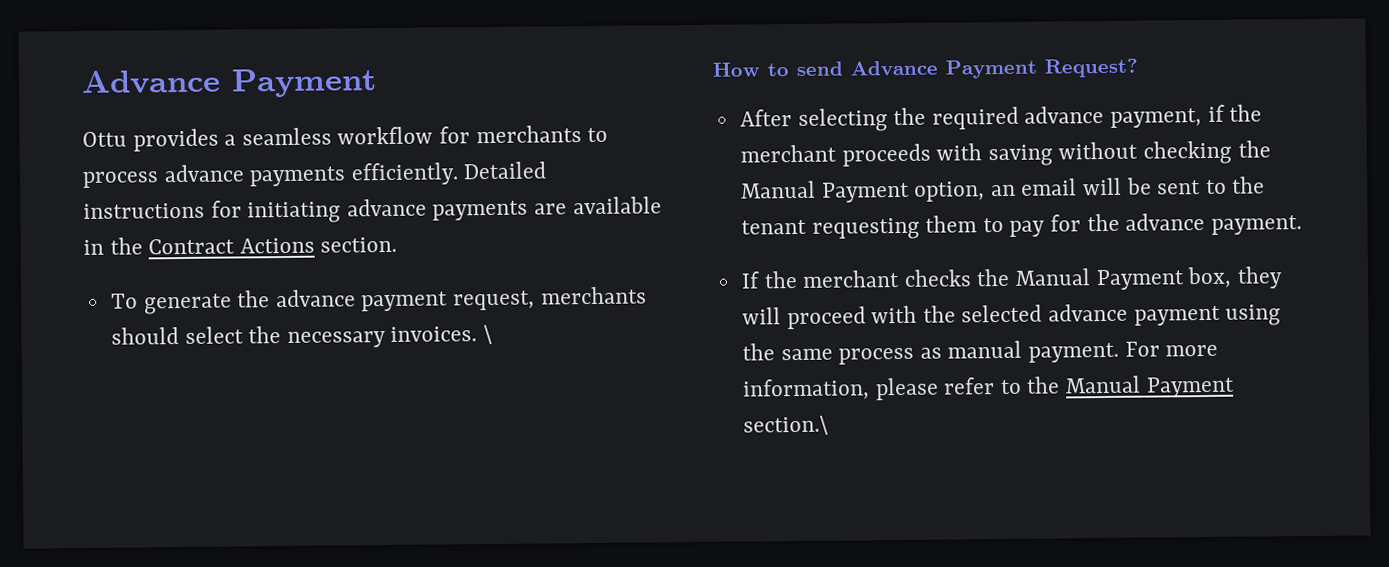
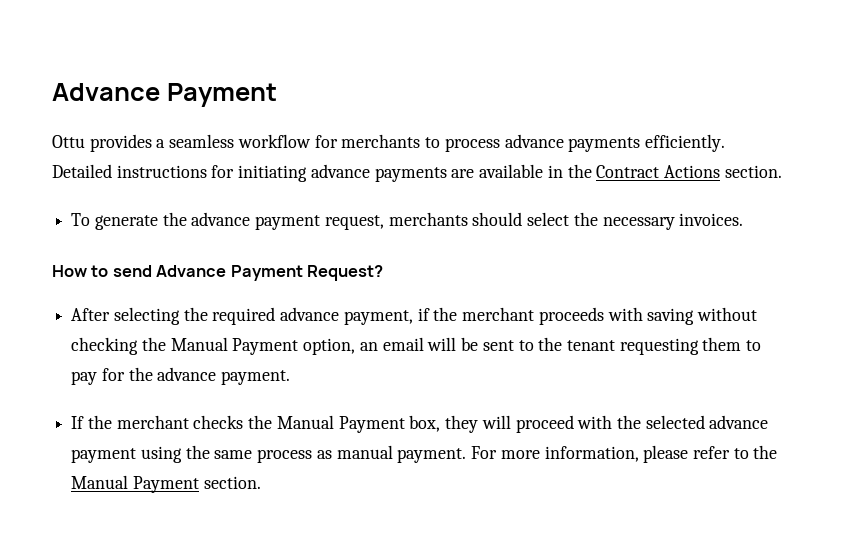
[483,324,494,345] \ -> (744, 219) none
[742,415,829,436] section.\ -> [203,476,261,489] section.

